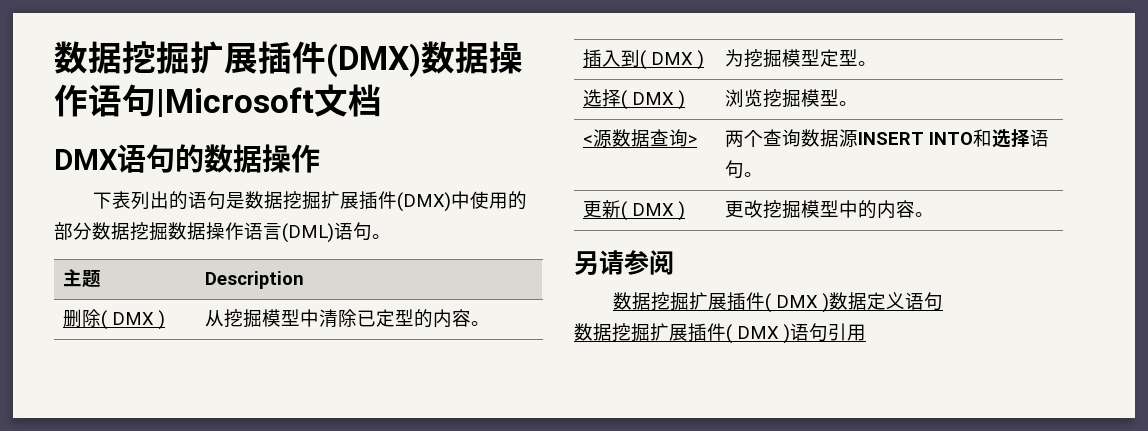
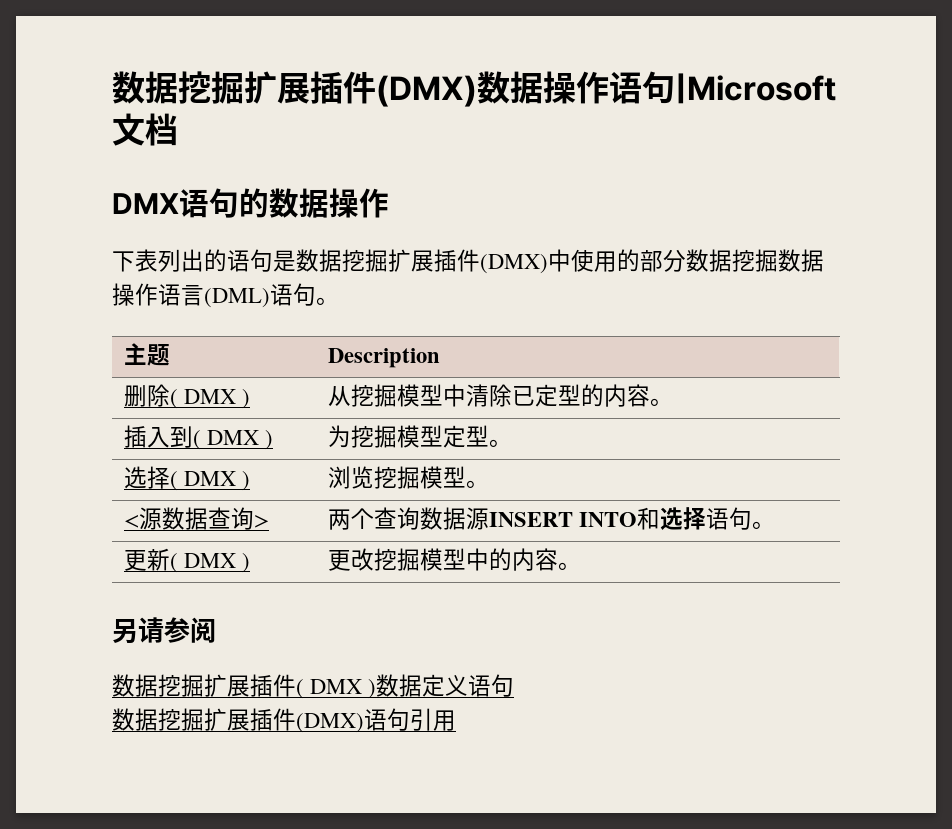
[726,324,790,344] ( DMX ) -> [296,713,364,733] (DMX)

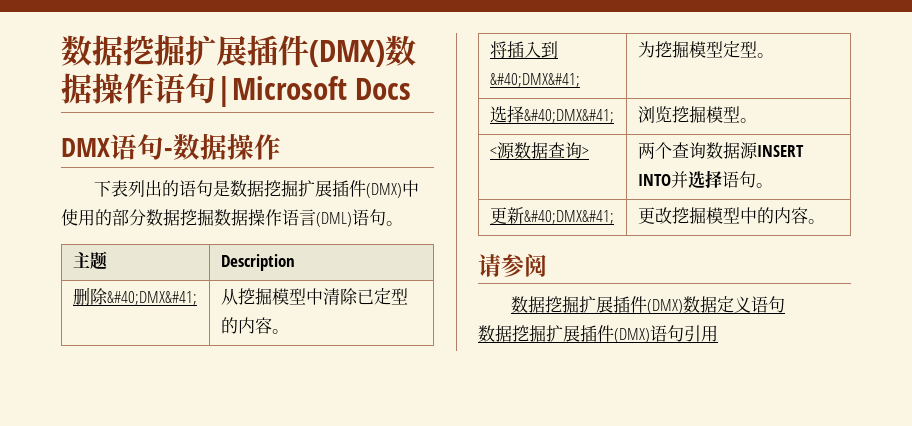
[112,113,178,146] 文档 -> [355,78,412,100] Docs
[239,188,269,218] 的 -> [164,148,173,157] -
[170,389,251,409] ( DMX ) -> [107,291,198,305] &#40;DMX&#41;
[124,425,274,450] 插入到( DMX ) -> [490,41,559,58] [490,73,581,87] 将插入到&#40;DMX&#41;
[170,471,251,491] ( DMX ) -> [524,109,615,123] &#40;DMX&#41;
[637,507,661,530] 和 -> [671,171,689,188] 并
[170,553,251,573] ( DMX ) -> [524,210,615,224] &#40;DMX&#41;
[112,619,138,643] 另 -> (826, 221) none
[296,679,377,699] ( DMX ) -> [647,299,684,314] (DMX)

